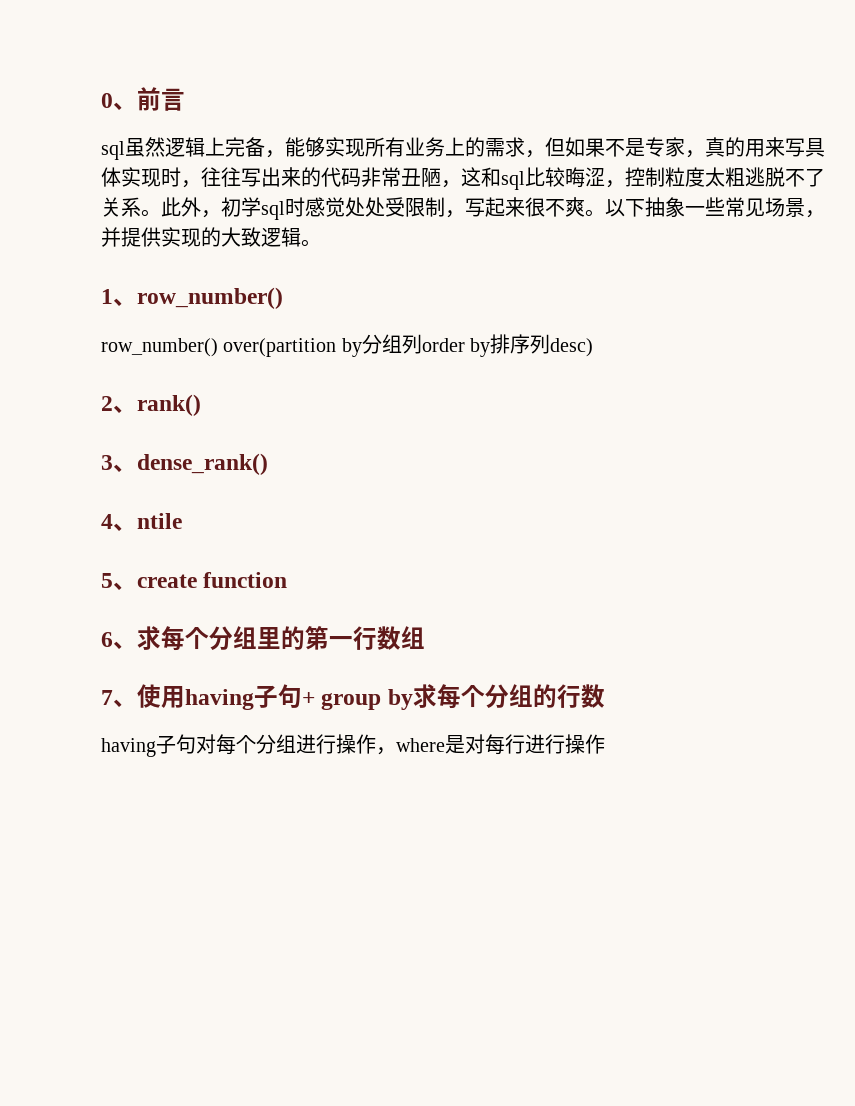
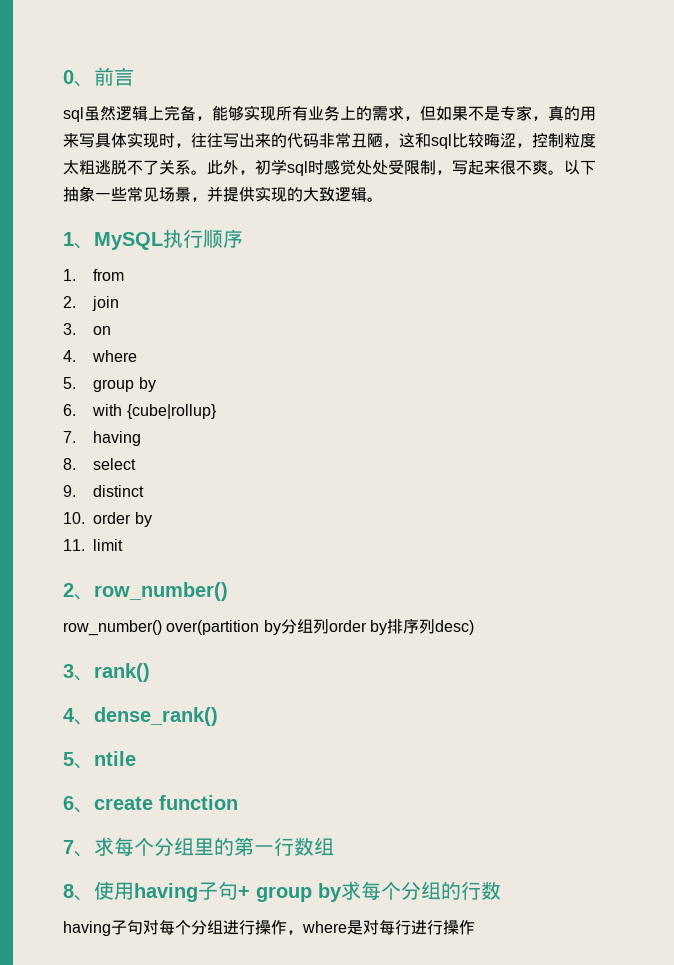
(137, 302) none -> [94,229,243,250] [63,269,125,281] [63,296,120,311] [63,323,112,335] [63,350,138,362] [63,377,156,392] [63,404,217,419] [63,431,142,446] [63,458,137,470] [63,485,145,497] [63,512,152,527] [63,539,124,551] [63,583,94,600] MySQL执行顺序 // 1. from // 2. join // 3. on // 4. where // 5. group by // 6. with {cube|rollup} // 7. having // 8. select // 9. distinct // 10. order by // 11. limit // 2、
[101,396,113,411] 2 -> [63,664,74,678] 3
[101,455,113,470] 3 -> [63,708,75,722] 4
[101,514,113,529] 4 -> [63,752,74,766] 5
[101,573,113,588] 5 -> [63,796,74,810] 6
[101,632,113,647] 6 -> [63,840,74,854] 7
[101,690,113,705] 7 -> [63,884,74,898] 8

